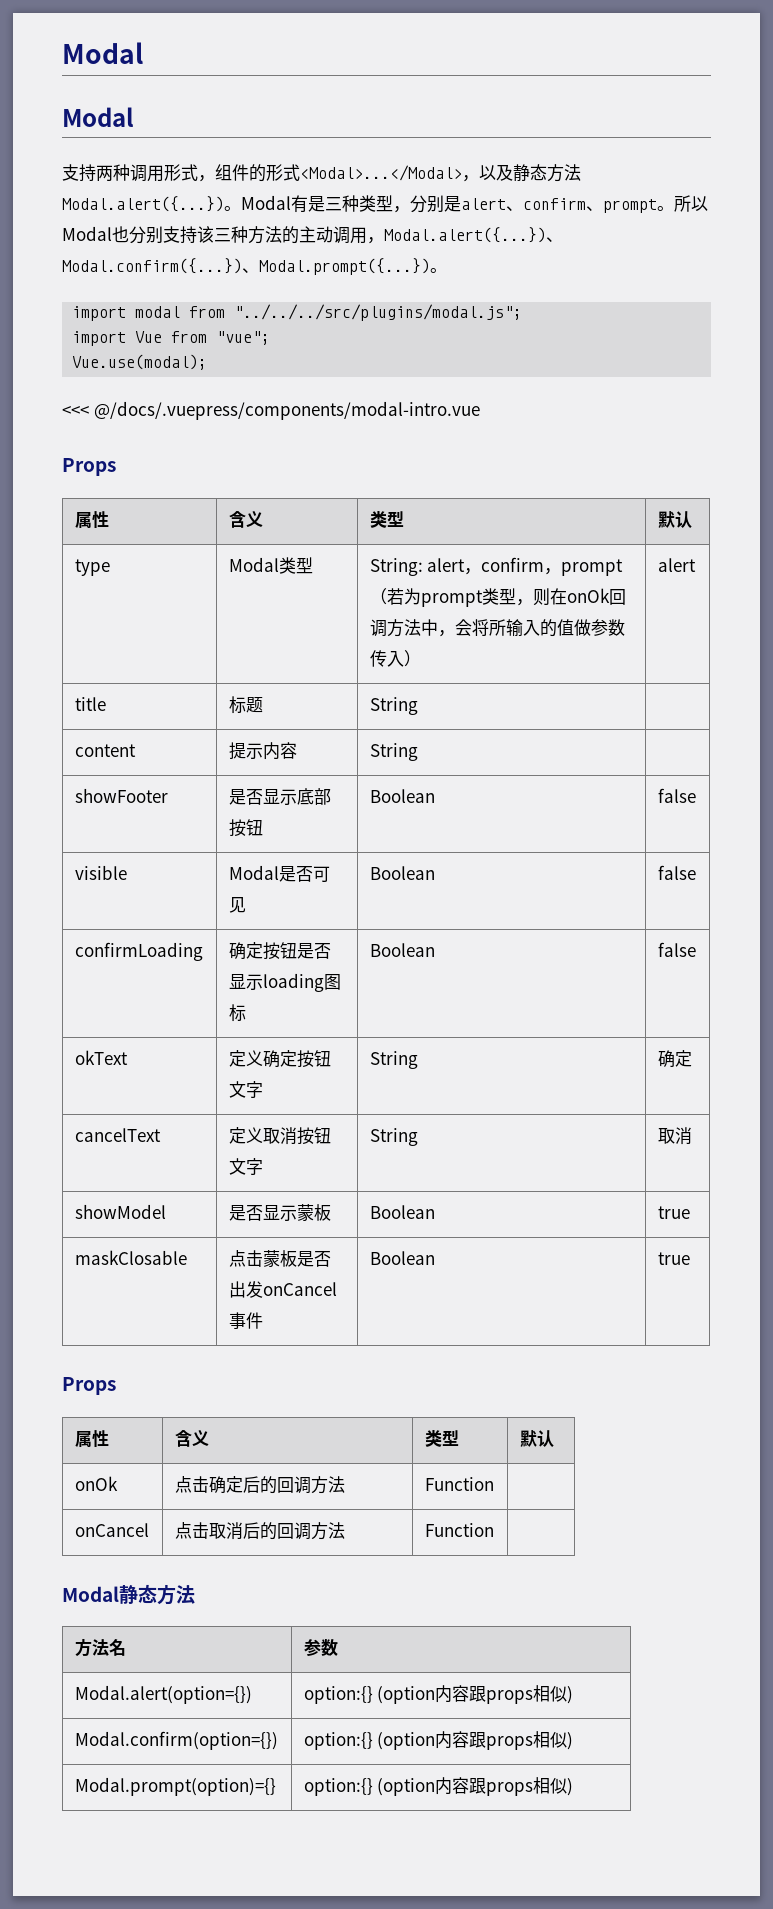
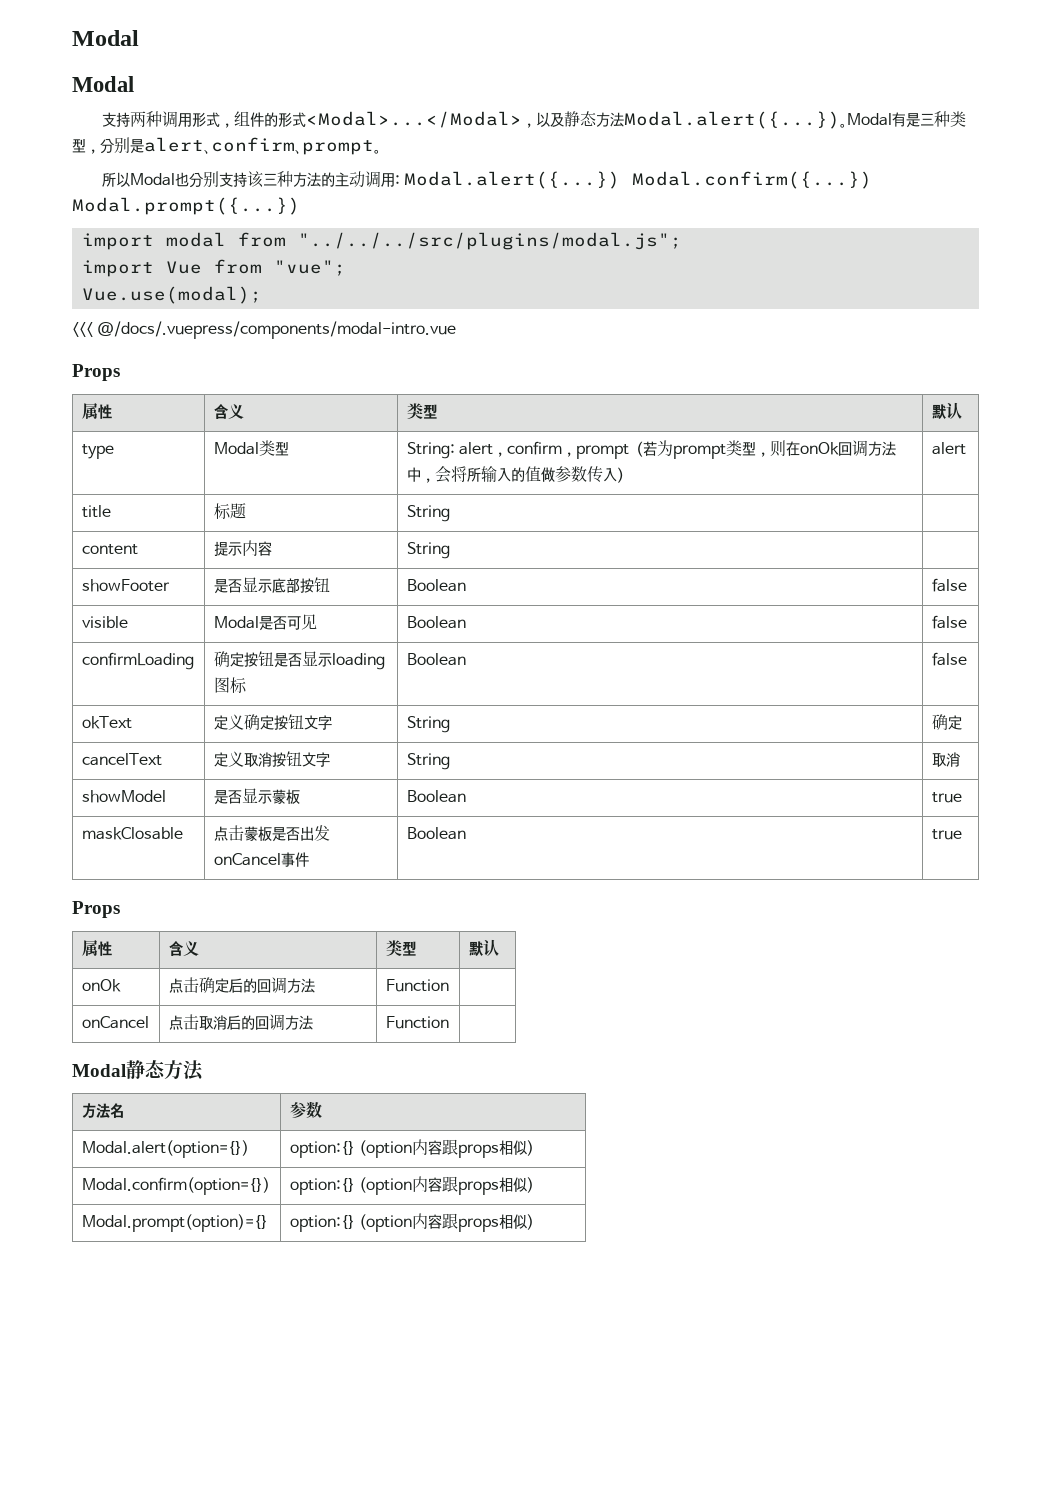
(674, 208) none -> (381, 151) //
[367,227,563,244] [62,258,259,274] ，Modal.alert({...})、Modal.confirm({...})、 -> [394,171,873,189] : Modal.alert({...}) Modal.confirm({...})
[430,268,447,273] 。 -> (300, 206) none

